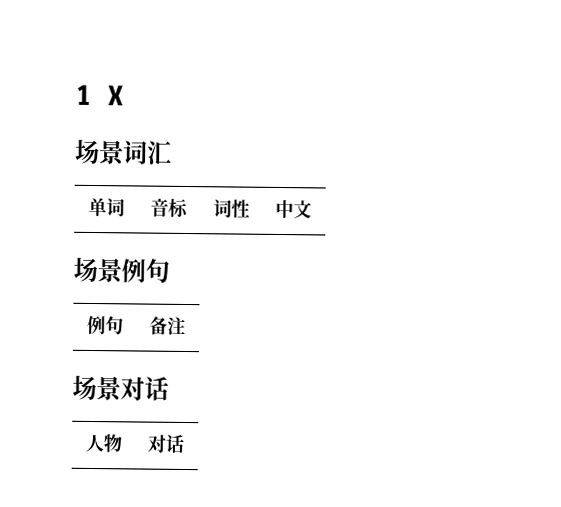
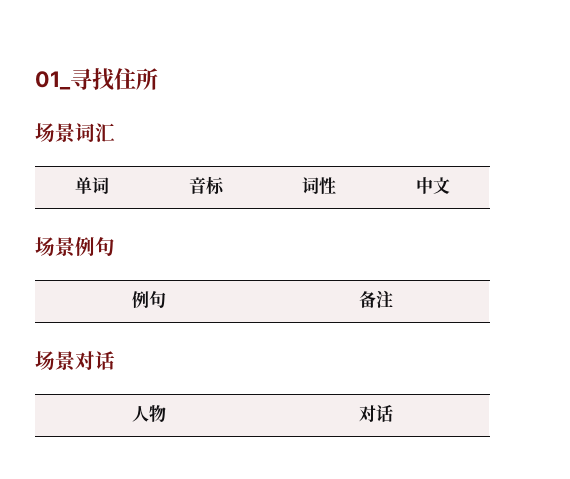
[75,84,124,106] 1 X -> [35,68,158,91] 01_寻找住所

